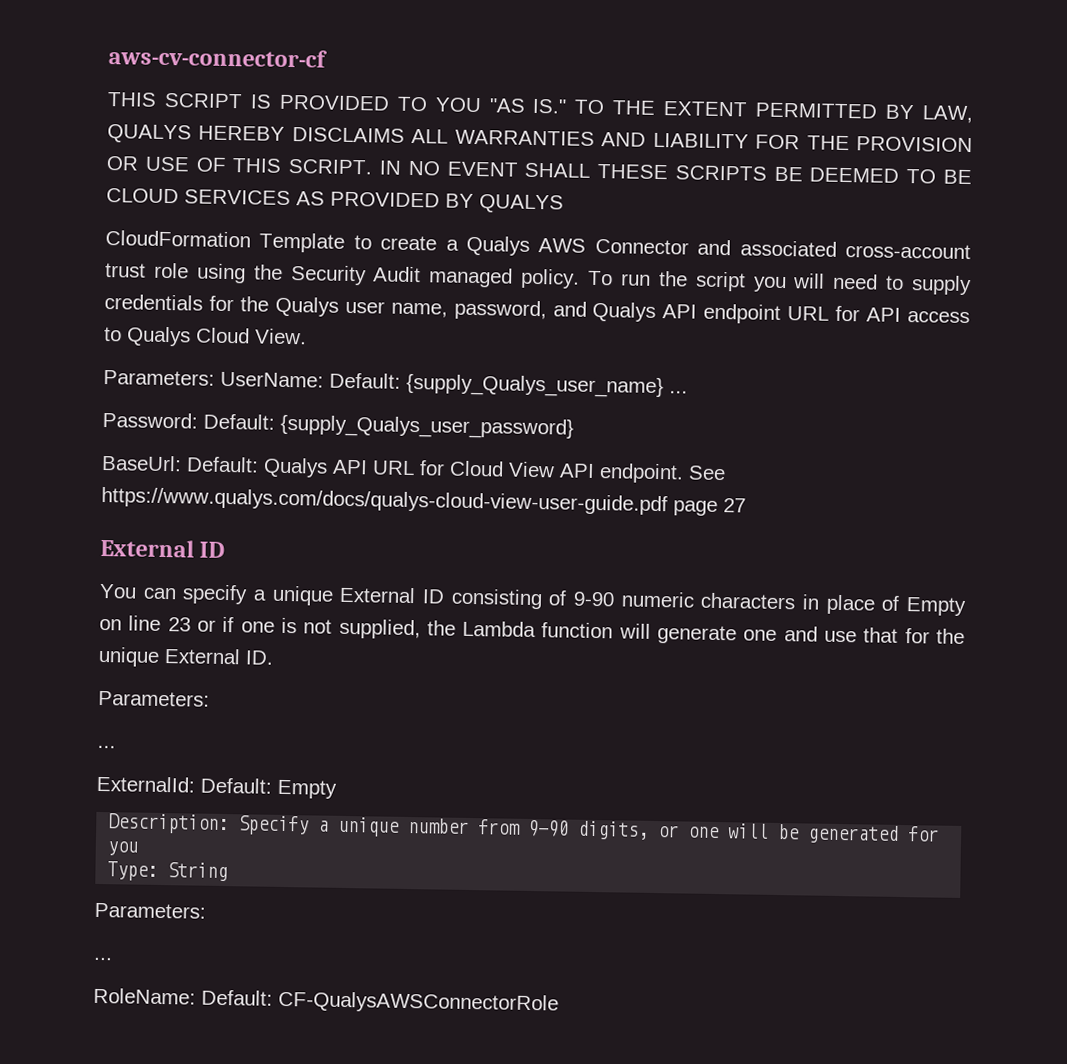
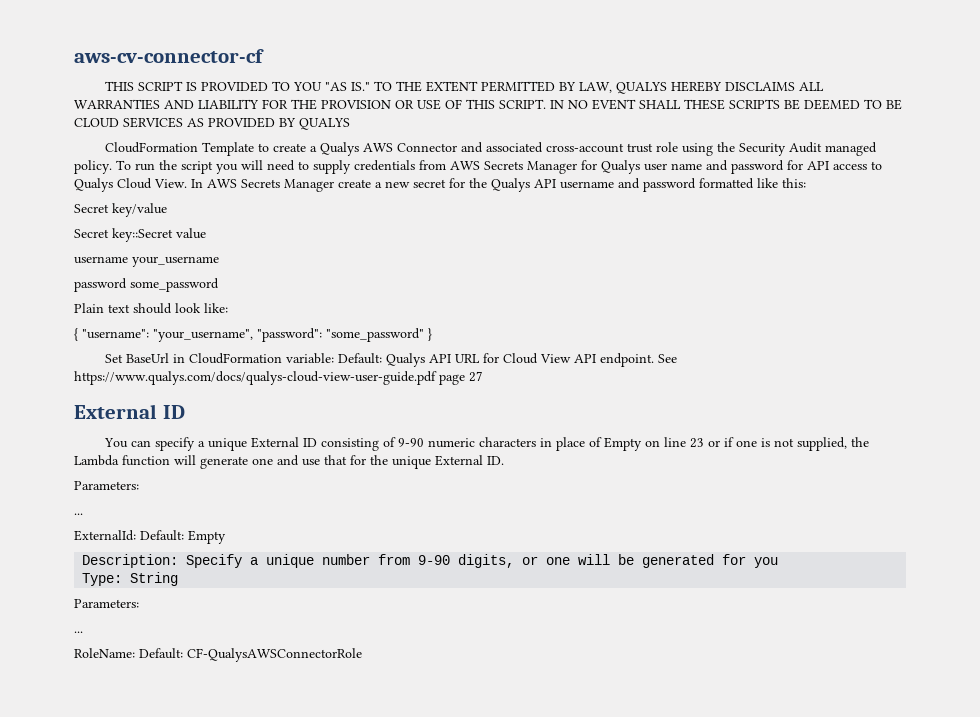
[208,295,830,324] for the Qualys user name, password, and Qualys API endpoint URL -> [419,160,784,174] from AWS Secrets Manager for Qualys user name and password
[103,370,688,399] [102,411,574,440] [101,454,182,472] // Parameters: UserName: Default: {supply_Qualys_user_name} ... // Password: Default: {supply_Qualys_user_password} // BaseUrl: -> [191,178,806,192] [74,203,167,217] [74,228,206,242] [74,256,219,267] [74,278,219,292] [74,303,228,314] [74,328,432,342] [104,353,334,364] In AWS Secrets Manager create a new secret for the Qualys API username and password formatted like this: // Secret key/value // Secret key::Secret value // username your_username // password some_password // Plain text should look like: // { "username": "your_username", "password": "some_password" } // Set BaseUrl in CloudFormation variable:

